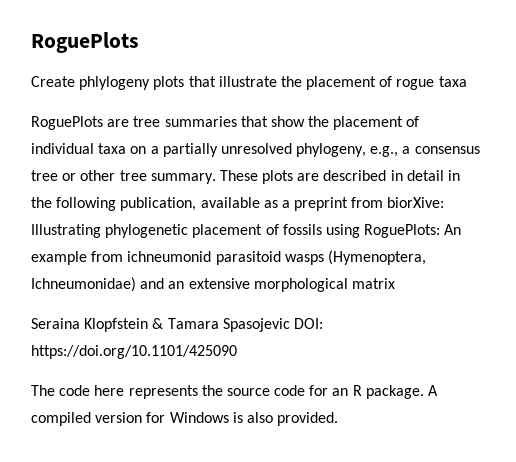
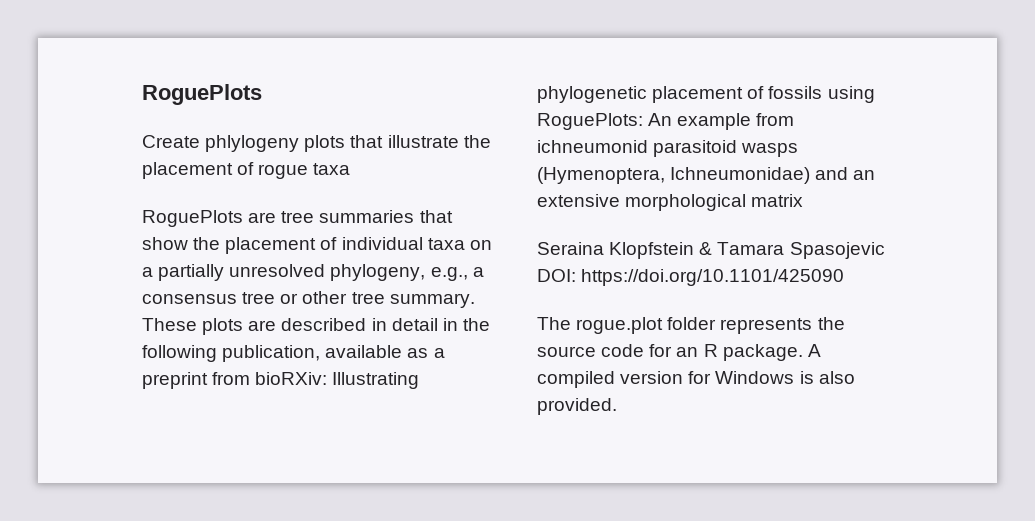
[387,197,445,208] biorXive: -> [255,372,328,385] bioRXiv:
[59,385,125,396] code here -> [576,317,717,334] rogue.plot folder

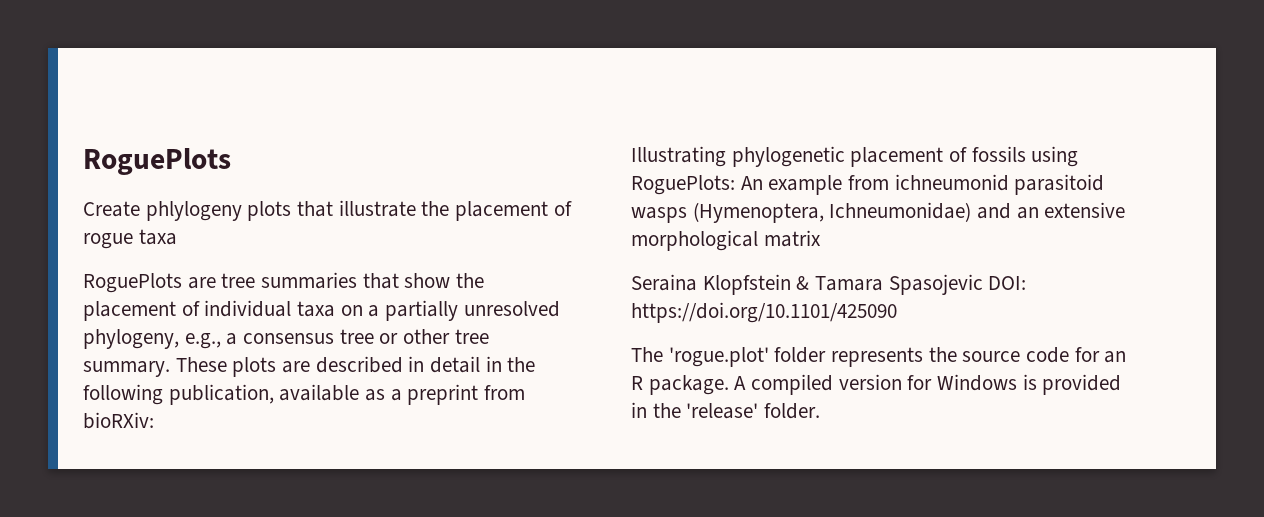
(328, 378) none -> (154, 420) //
[576,317,664,334] rogue.plot -> [668,347,769,367] 'rogue.plot'
[818,371,855,384] [537,398,617,415] also provided. -> [1042,374,1122,395] [631,402,821,419] provided in the 'release' folder.

